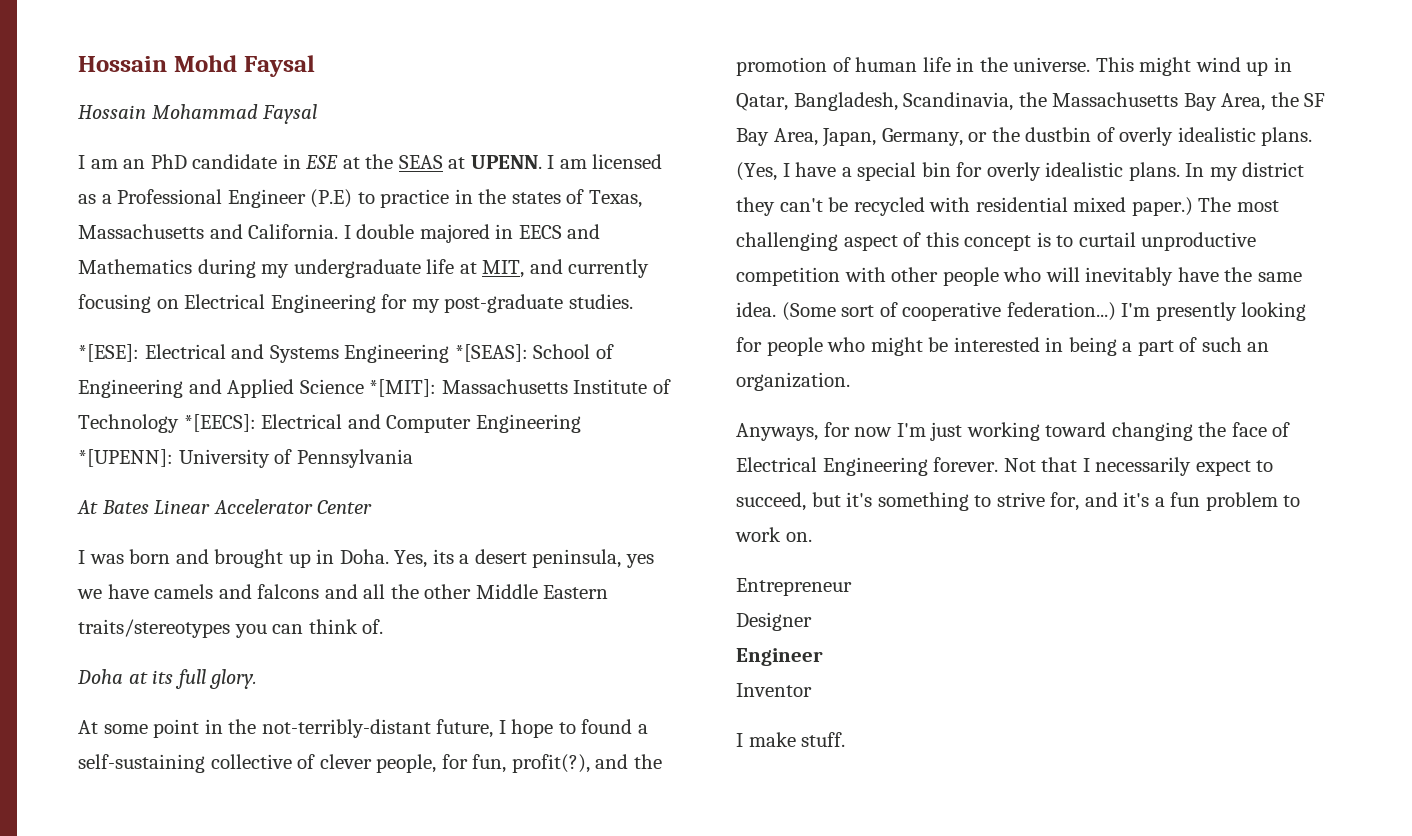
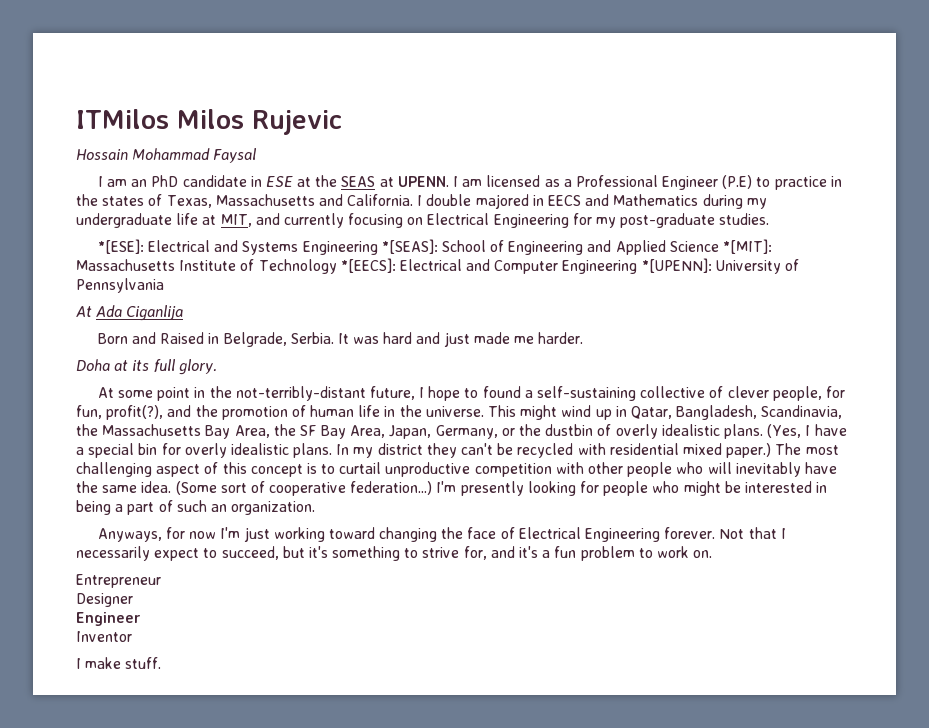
[78,55,315,77] Hossain Mohd Faysal -> [76,109,342,135] ITMilos Milos Rujevic
[101,499,373,514] [78,549,654,568] [77,584,609,599] [78,619,384,638] Bates Linear Accelerator Center // I was born and brought up in Doha. Yes, its a desert peninsula, yes we have camels and falcons and all the other Middle Eastern traits/stereotypes you can think of. -> [96,305,184,321] [97,332,584,347] Ada Ciganlija // Born and Raised in Belgrade, Serbia. It was hard and just made me harder.

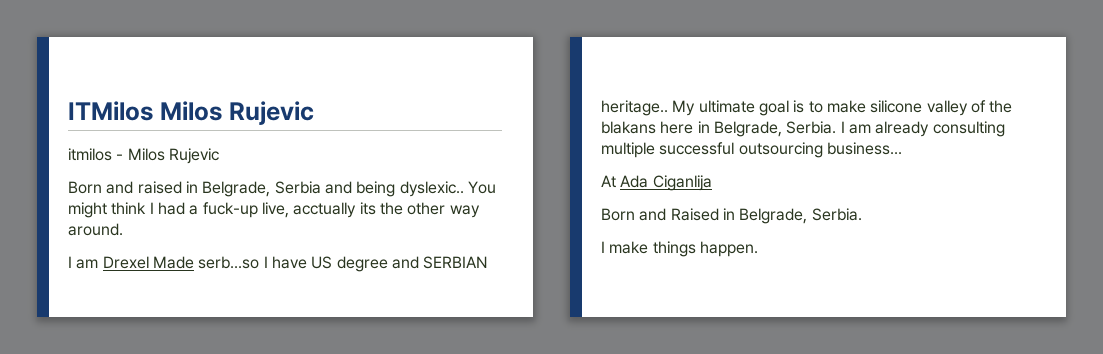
[76,148,257,163] [97,175,842,190] [76,194,767,209] [76,213,770,228] [97,239,773,255] [76,258,800,274] [76,278,164,293] Hossain Mohammad Faysal // I am an PhD candidate in ESE at the SEAS at UPENN. I am licensed as a Professional Engineer (P.E) to practice in the states of Texas, Massachusetts and California. I double majored in EECS and Mathematics during my undergraduate life at MIT, and currently focusing on Electrical Engineering for my post-graduate studies. // *[ESE]: Electrical and Systems Engineering *[SEAS]: School of Engineering and Applied Science *[MIT]: Massachusetts Institute of Technology *[EECS]: Electrical and Computer Engineering *[UPENN]: University of Pennsylvania -> [68,148,219,164] [68,181,496,197] [68,202,480,218] [68,223,123,236] [68,256,488,272] [601,100,1013,116] [601,121,1005,137] [601,142,902,158] itmilos - Milos Rujevic // Born and raised in Belgrade, Serbia and being dyslexic.. You might think I had a fuck-up live, acctually its the other way around. // I am Drexel Made serb...so I have US degree and SERBIAN heritage.. My ultimate goal is to make silicone valley of the blakans here in Belgrade, Serbia. I am already consulting multiple successful outsourcing business...
[337,332,584,347] [76,359,217,375] [97,386,845,401] [76,405,843,420] [76,424,847,439] [76,443,839,458] [76,462,837,477] [76,481,828,496] [76,500,316,515] [97,527,786,542] [76,546,713,561] [76,574,161,588] [76,593,133,607] [76,612,141,626] [76,631,132,642] It was hard and just made me harder. // Doha at its full glory. // At some point in the not-terribly-distant future, I hope to found a self-sustaining collective of clever people, for fun, profit(?), and the promotion of human life in the universe. This might wind up in Qatar, Bangladesh, Scandinavia, the Massachusetts Bay Area, the SF Bay Area, Japan, Germany, or the dustbin of overly idealistic plans. (Yes, I have a special bin for overly idealistic plans. In my district they can't be recycled with residential mixed paper.) The most challenging aspect of this concept is to curtail unproductive competition with other people who will inevitably have the same idea. (Some sort of cooperative federation...) I'm presently looking for people who might be interested in being a part of such an organization. // Anyways, for now I'm just working toward changing the face of Electrical Engineering forever. Not that I necessarily expect to succeed, but it's something to strive for, and it's a fun problem to work on. // Entrepreneur // Designer // Engineer // Inventor -> (862, 214) none
[125,657,162,669] stuff. -> [652,241,758,257] things happen.

